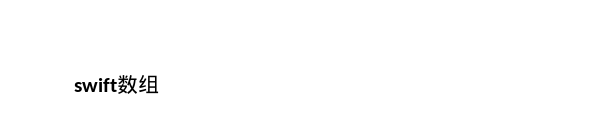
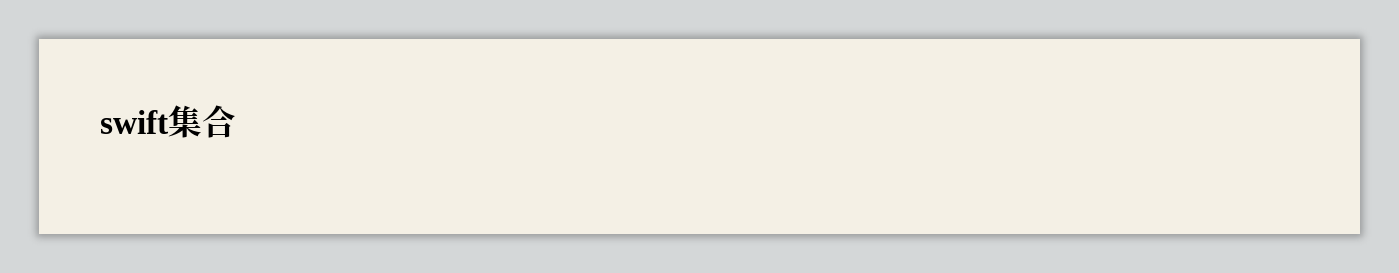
[117,75,159,94] 数组 -> [168,105,236,138] 集合

